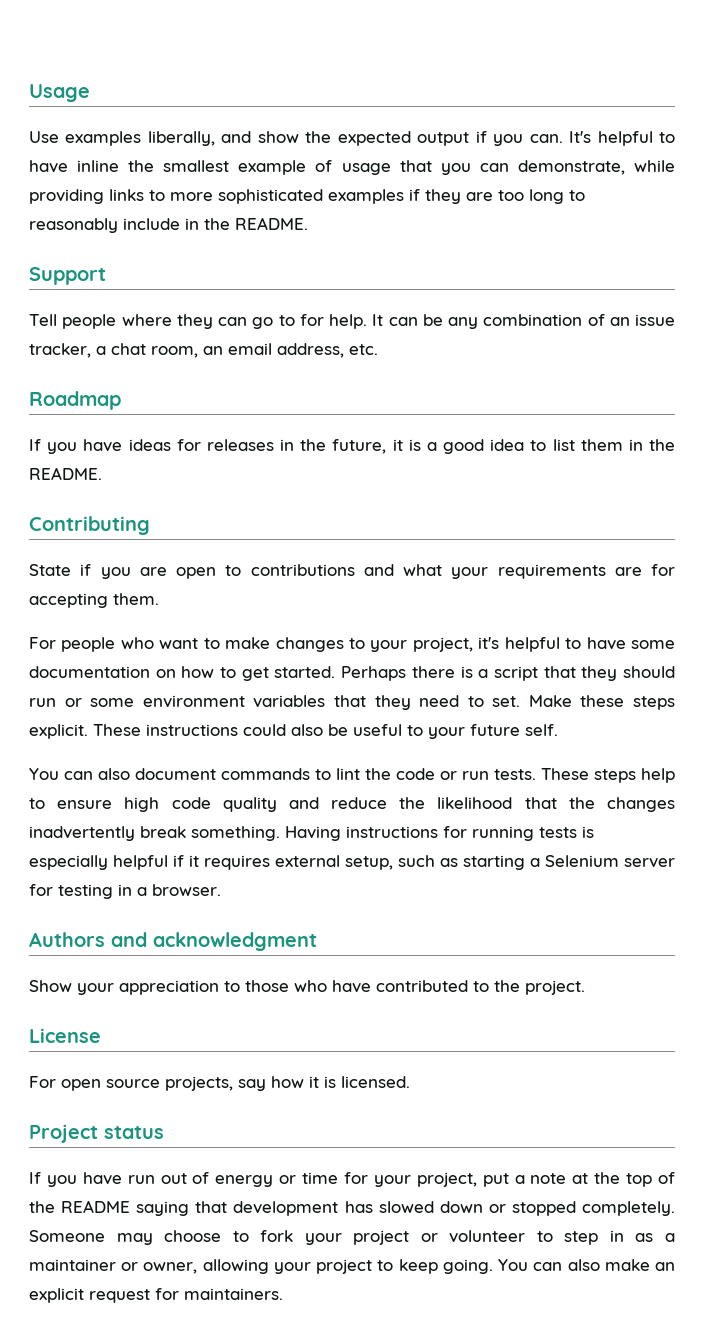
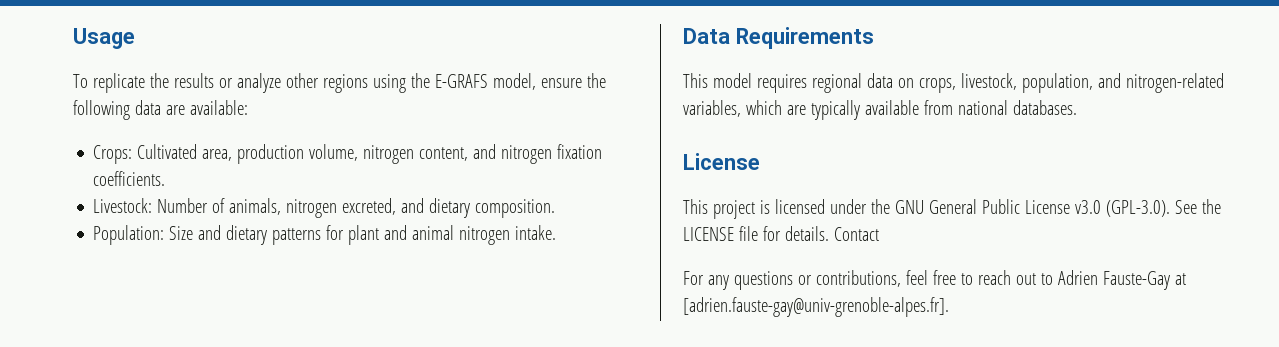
[29,131,675,146] [29,160,675,175] [29,189,585,204] [29,217,308,233] [29,267,106,285] [29,314,675,329] [29,343,378,358] [29,391,121,410] [29,439,675,454] [29,467,102,480] [29,516,150,535] [29,564,675,579] [29,593,159,608] [29,637,676,652] [29,666,675,681] [29,695,675,710] [29,724,558,739] [29,768,675,783] [29,797,675,812] [29,826,594,841] [29,855,675,870] [29,884,221,899] [29,932,317,951] [29,980,585,995] [29,1028,101,1043] [29,1076,410,1091] [29,1124,164,1143] [29,1172,676,1187] [29,1200,676,1216] [29,1230,676,1245] [29,1259,676,1274] [29,1288,283,1303] Use examples liberally, and show the expected output if you can. It's helpful to have inline the smallest example of usage that you can demonstrate, while providing links to more sophisticated examples if they are too long to reasonably include in the README. // Support // Tell people where they can go to for help. It can be any combination of an issue tracker, a chat room, an email address, etc. // Roadmap // If you have ideas for releases in the future, it is a good idea to list them in the README. // Contributing // State if you are open to contributions and what your requirements are for accepting them. // For people who want to make changes to your project, it's helpful to have some documentation on how to get started. Perhaps there is a script that they should run or some environment variables that they need to set. Make these steps explicit. These instructions could also be useful to your future self. // You can also document commands to lint the code or run tests. These steps help to ensure high code quality and reduce the likelihood that the changes inadvertently break something. Having instructions for running tests is especially helpful if it requires external setup, such as starting a Selenium server for testing in a browser. // Authors and acknowledgment // Show your appreciation to those who have contributed to the project. // License // For open source projects, say how it is licensed. // Project status // If you have run out of energy or time for your project, put a note at the top of the README saying that development has slowed down or stopped completely. Someone may choose to fork your project or volunteer to step in as a maintainer or owner, allowing your project to keep going. You can also make an explicit request for maintainers. -> [73,73,606,93] [73,100,248,120] [93,144,603,164] [93,171,166,186] [93,198,556,218] [93,225,557,245] [683,27,874,49] [683,73,1224,93] [683,100,1077,120] [683,153,760,170] [683,199,1221,219] [683,226,879,241] [683,270,1186,290] [683,297,949,317] To replicate the results or analyze other regions using the E-GRAFS model, ensure the following data are available: // Crops: Cultivated area, production volume, nitrogen content, and nitrogen fixation coefficients. // Livestock: Number of animals, nitrogen excreted, and dietary composition. // Population: Size and dietary patterns for plant and animal nitrogen intake. // Data Requirements // This model requires regional data on crops, livestock, population, and nitrogen-related variables, which are typically available from national databases. // License // This project is licensed under the GNU General Public License v3.0 (GPL-3.0). See the LICENSE file for details. Contact // For any questions or contributions, feel free to reach out to Adrien Fauste-Gay at [adrien.fauste-gay@univ-grenoble-alpes.fr].

